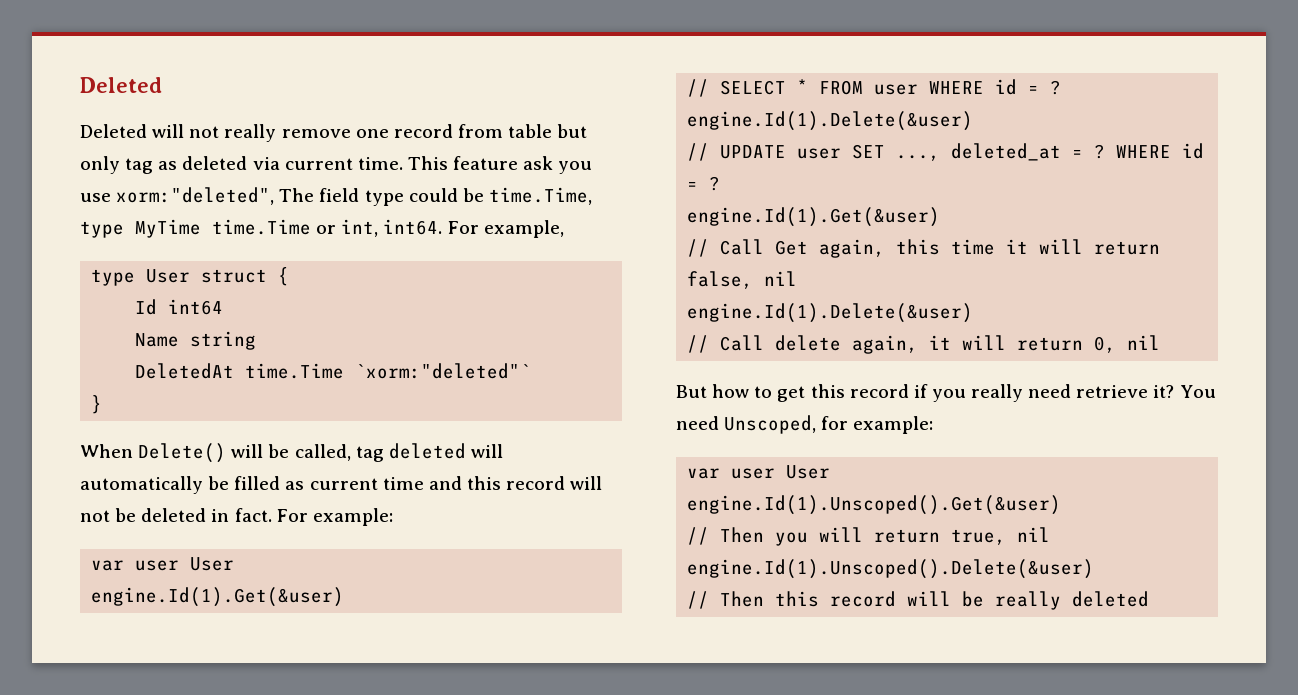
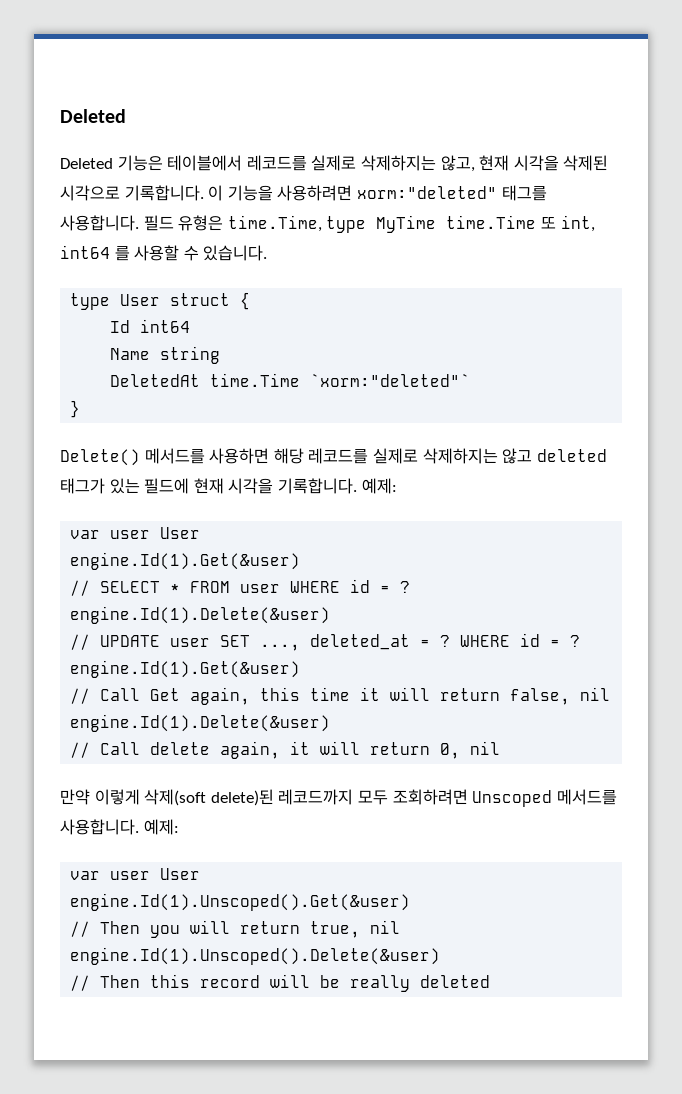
[152,124,588,142] [80,156,593,174] [80,187,592,206] [80,219,564,238] will not really remove one record from table but only tag as deleted via current time. This feature ask you use xorm:"deleted", The field type could be time.Time, type MyTime time.Time or int, int64. For example, -> [117,155,609,172] [60,185,547,201] [60,215,595,233] [60,245,268,261] 기능은 테이블에서 레코드를 실제로 삭제하지는 않고, 현재 시각을 삭제된 시각으로 기록합니다. 이 기능을 사용하려면 xorm:"deleted" 태그를 사용합니다. 필드 유형은 time.Time, type MyTime time.Time 또 int, int64 를 사용할 수 있습니다.
[80,443,503,463] [80,476,603,494] [80,508,393,526] When Delete() will be called, tag deleted will automatically be filled as current time and this record will not be deleted in fact. For example: -> [60,448,607,466] [60,478,397,494] Delete() 메서드를 사용하면 해당 레코드를 실제로 삭제하지는 않고 deleted 태그가 있는 필드에 현재 시각을 기록합니다. 예제:
[676,384,1216,402] [676,415,934,434] But how to get this record if you really need retrieve it? You need Unscoped, for example: -> [60,789,617,807] [60,819,179,835] 만약 이렇게 삭제(soft delete)된 레코드까지 모두 조회하려면 Unscoped 메서드를 사용합니다. 예제:

